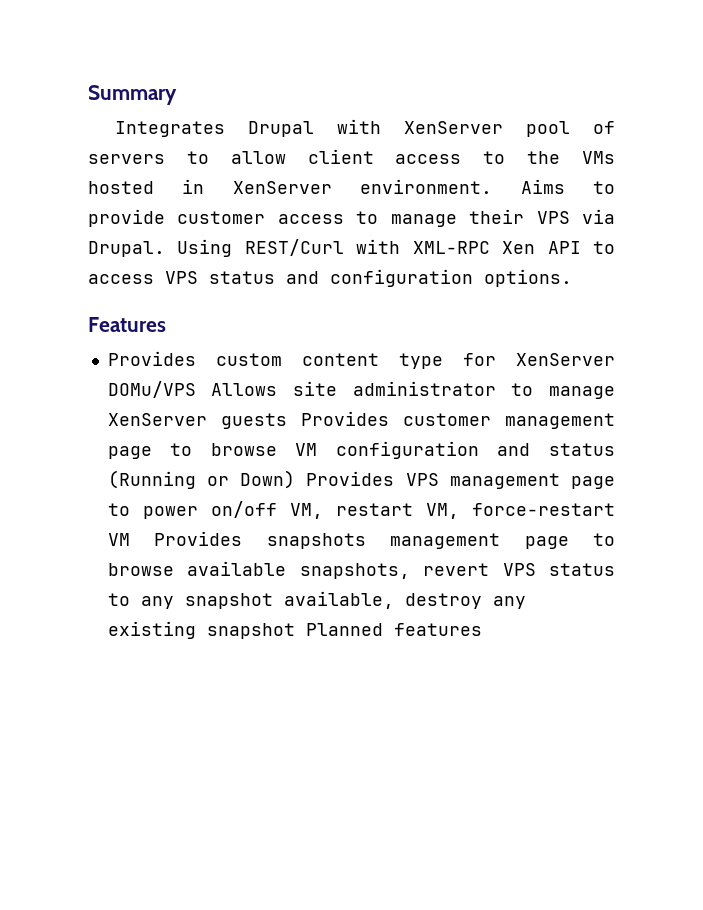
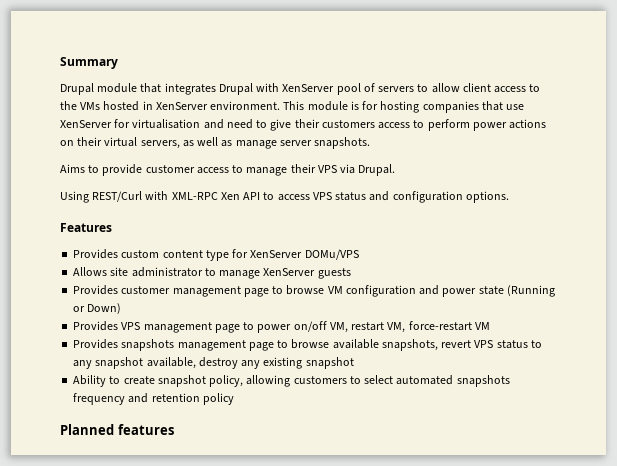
[114,121,225,137] Integrates -> [60,83,216,95] Drupal module that integrates
(493, 186) none -> [283,101,525,113] [60,119,547,131] [60,137,371,149] This module is for hosting companies that use XenServer for virtualisation and need to give their customers access to perform power actions on their virtual servers, as well as manage server snapshots. //
(165, 249) none -> (396, 170) //
(196, 389) none -> (359, 254) //
(287, 421) none -> (351, 273) //
[549,443,615,456] status -> [442,286,504,297] power state
(296, 479) none -> (122, 308) //
(130, 539) none -> (490, 326) //
(295, 631) none -> [73,375,510,387] [73,393,234,405] // Ability to create snapshot policy, allowing customers to select automated snapshots frequency and retention policy //

